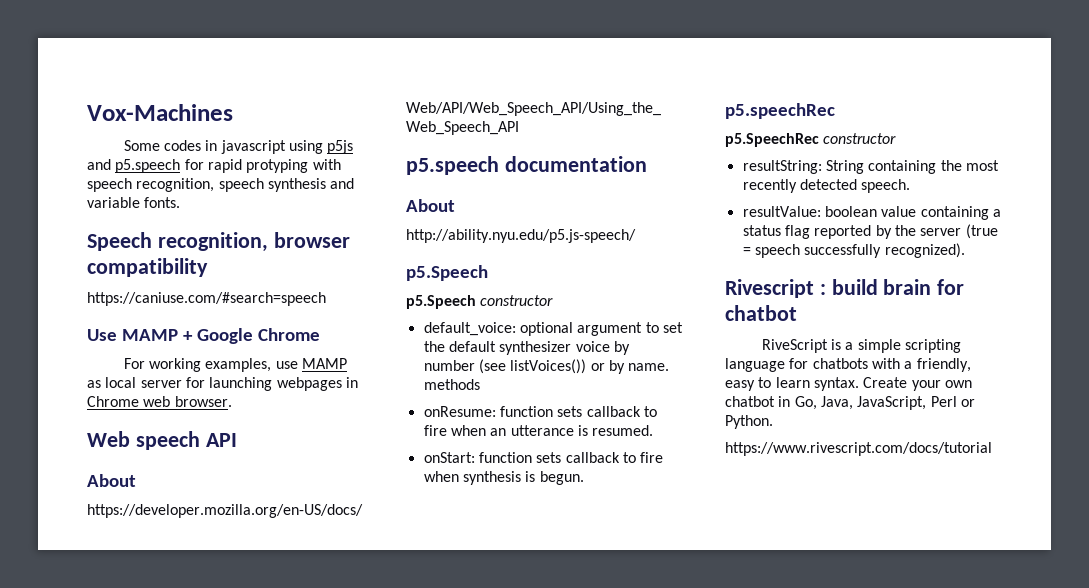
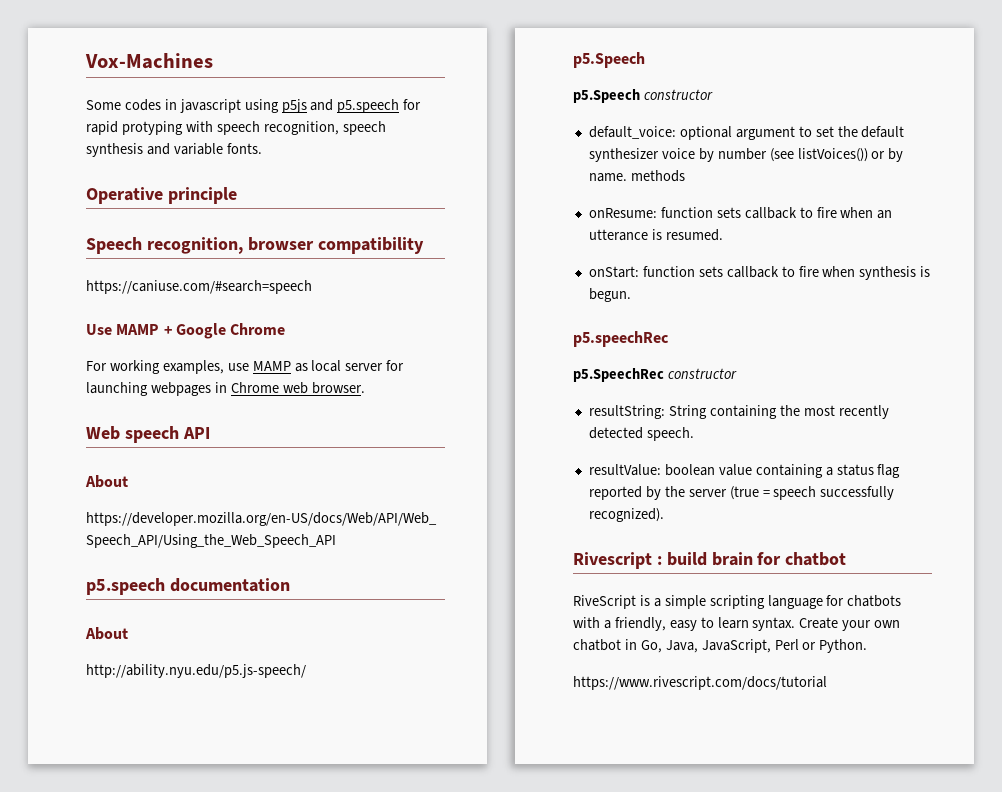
(181, 202) none -> [86,187,237,204] // Operative principle

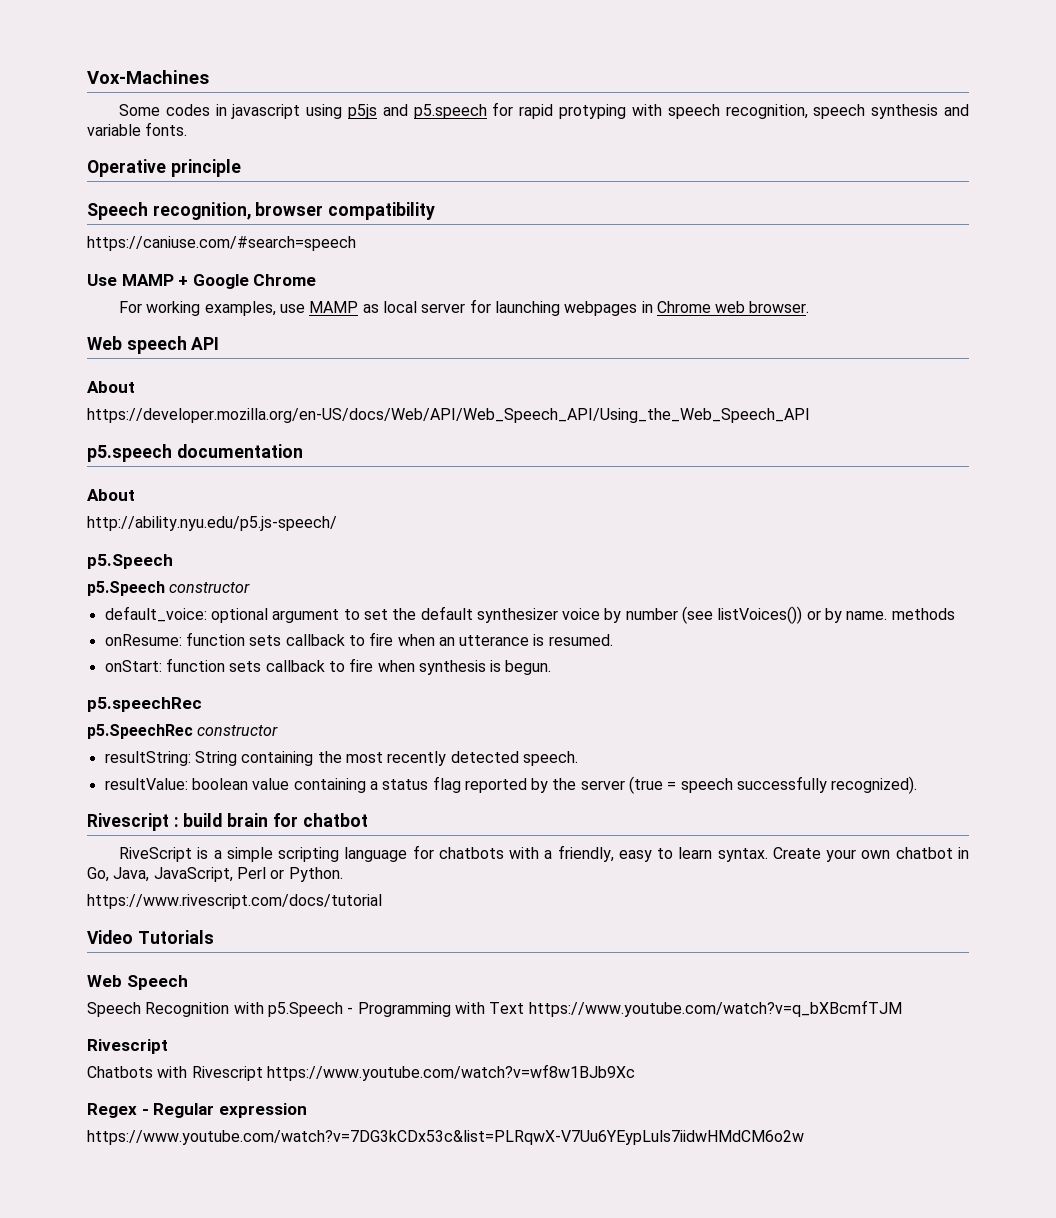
(827, 683) none -> [87,930,214,944] [87,975,188,990] [87,1000,902,1017] [87,1039,168,1054] [87,1064,635,1081] [87,1103,307,1118] [87,1130,804,1145] // Video Tutorials // Web Speech // Speech Recognition with p5.Speech - Programming with Text https://www.youtube.com/watch?v=q_bXBcmfTJM // Rivescript // Chatbots with Rivescript https://www.youtube.com/watch?v=wf8w1BJb9Xc // Regex - Regular expression // https://www.youtube.com/watch?v=7DG3kCDx53c&list=PLRqwX-V7Uu6YEypLuls7iidwHMdCM6o2w

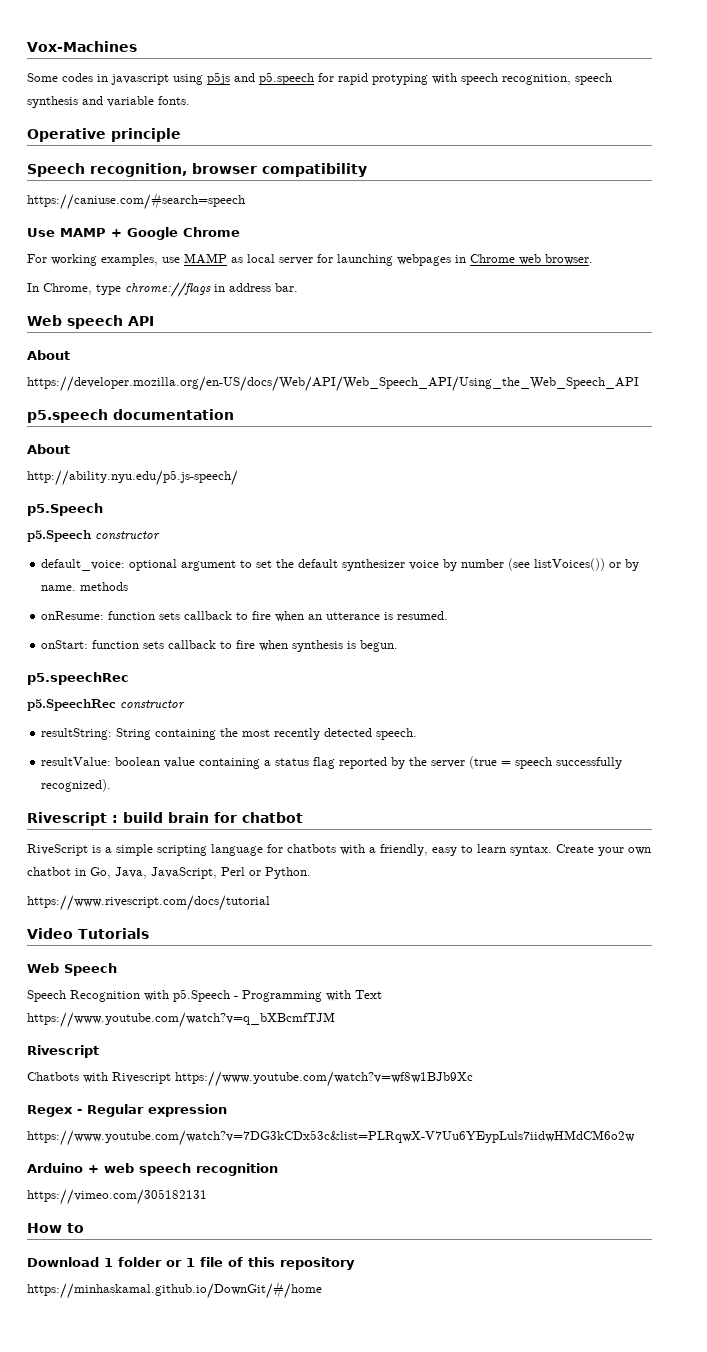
(810, 307) none -> [27,282,298,297] // In Chrome, type chrome://flags in address bar.
(804, 1137) none -> [27,1163,278,1176] [27,1189,207,1205] [27,1223,84,1233] [27,1257,355,1270] [27,1281,322,1299] // Arduino + web speech recognition // https://vimeo.com/305182131 // How to // Download 1 folder or 1 file of this repository // https://minhaskamal.github.io/DownGit/#/home

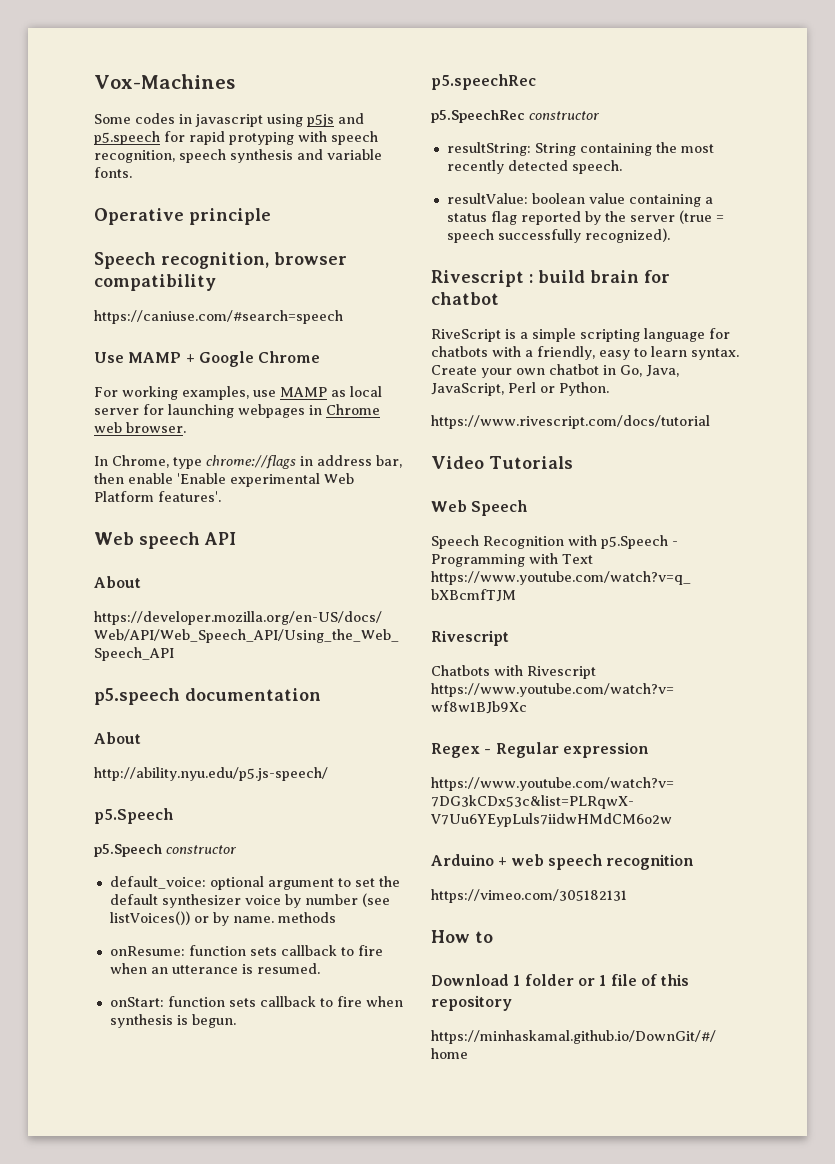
[275,283,298,292] bar. -> [376,455,402,468] [94,473,354,487] [94,491,221,502] bar, then enable 'Enable experimental Web Platform features'.

